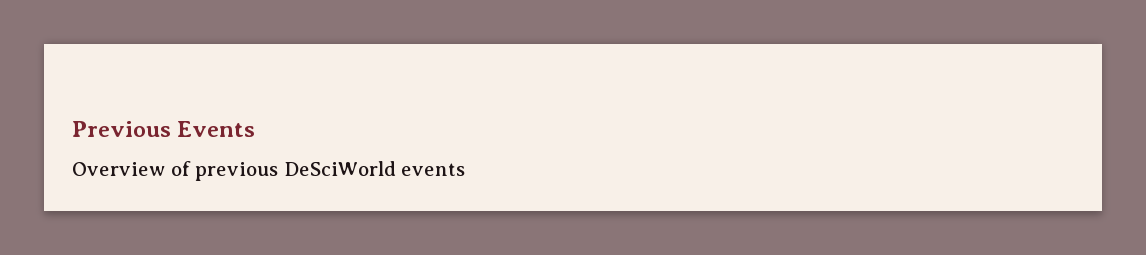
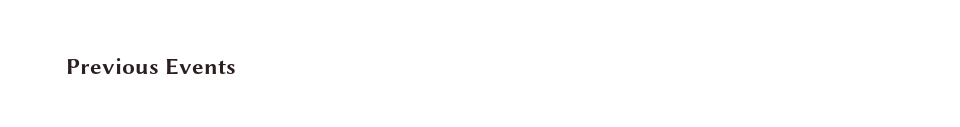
[72,161,466,181] // Overview of previous DeSciWorld events -> (237, 66) none

